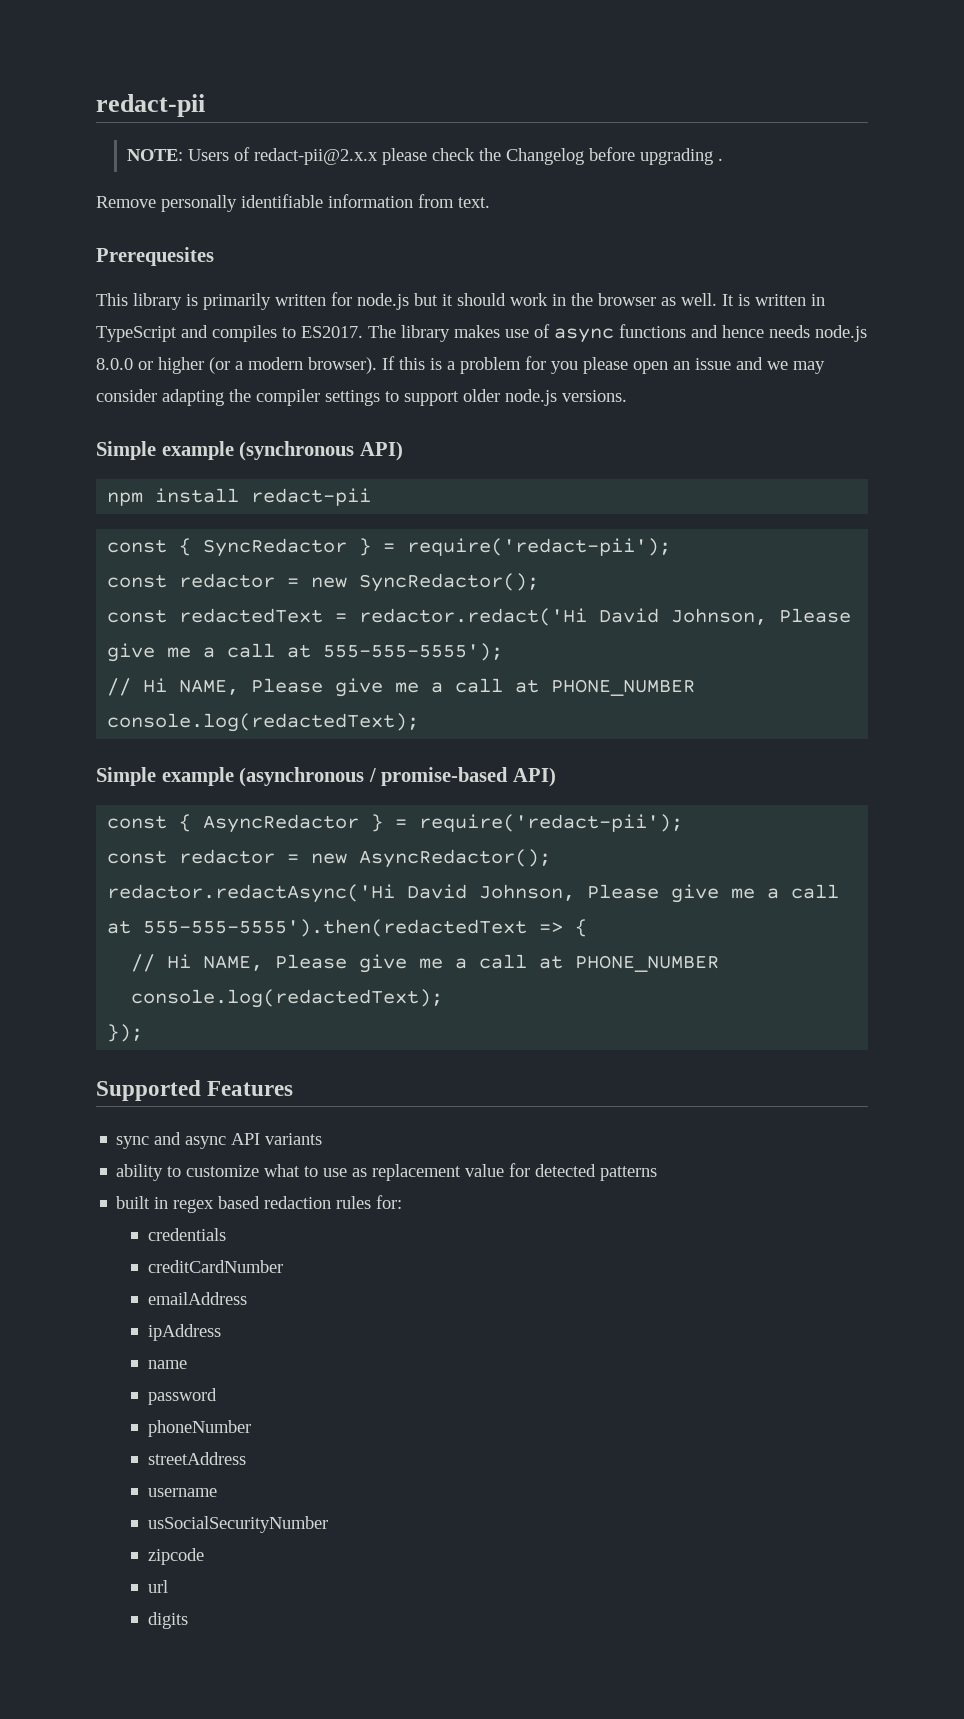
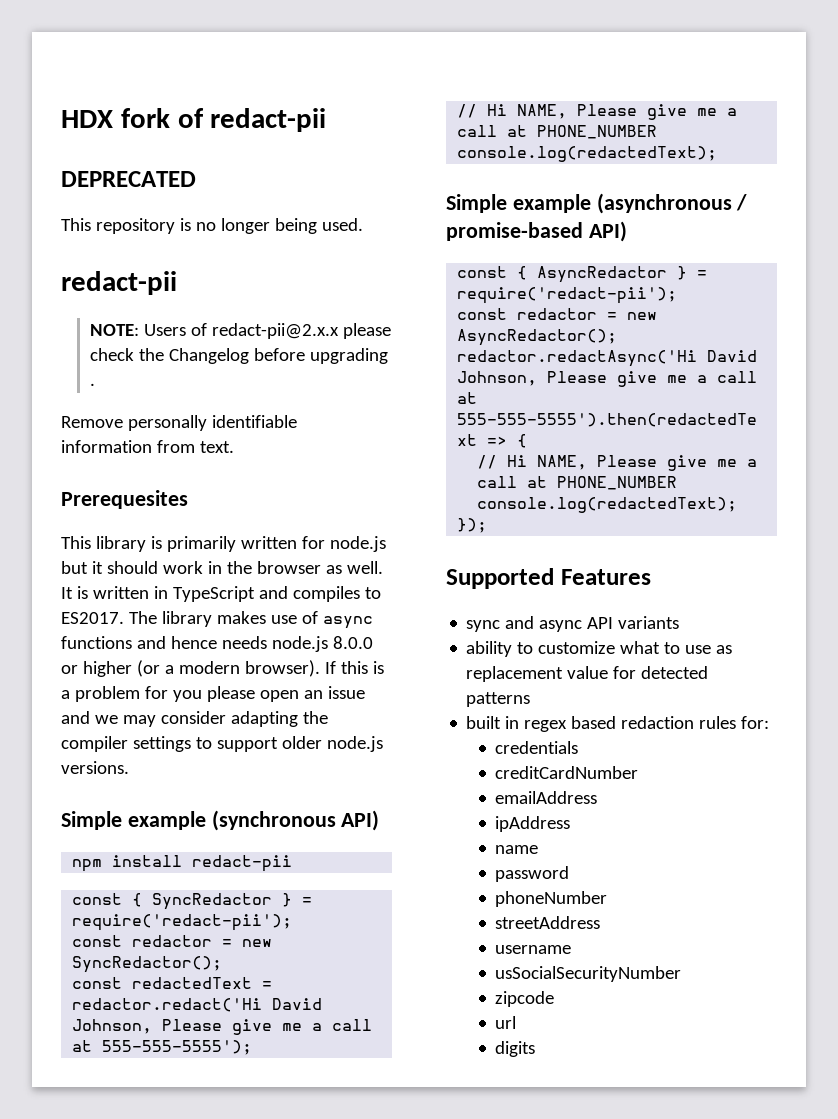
(96, 105) none -> [61,108,327,132] [61,171,196,187] [61,218,363,234] HDX fork of redact-pii // DEPRECATED // This repository is no longer being used. //

